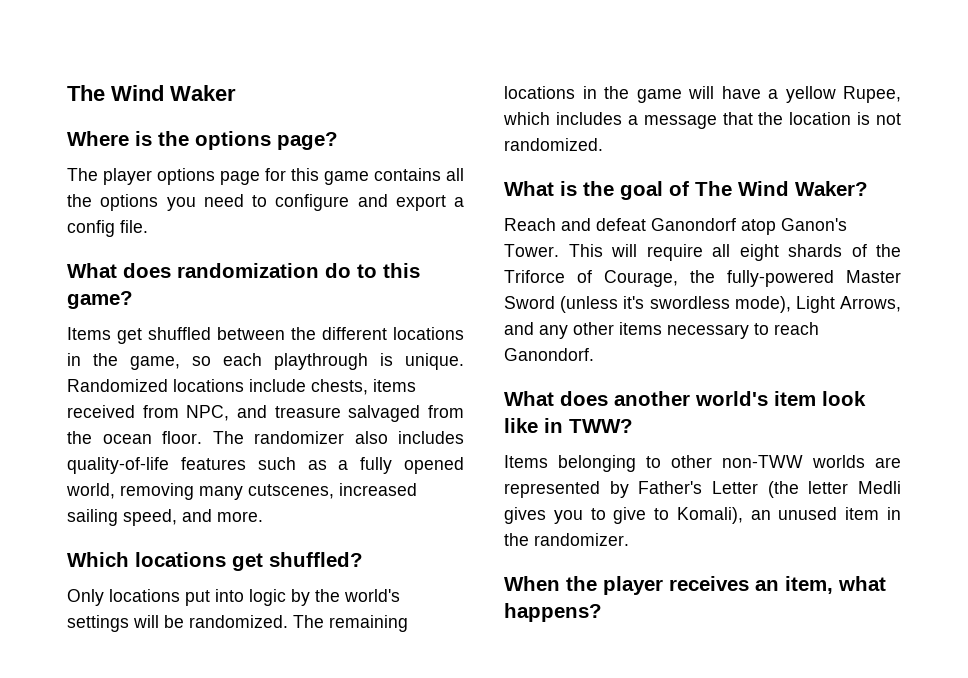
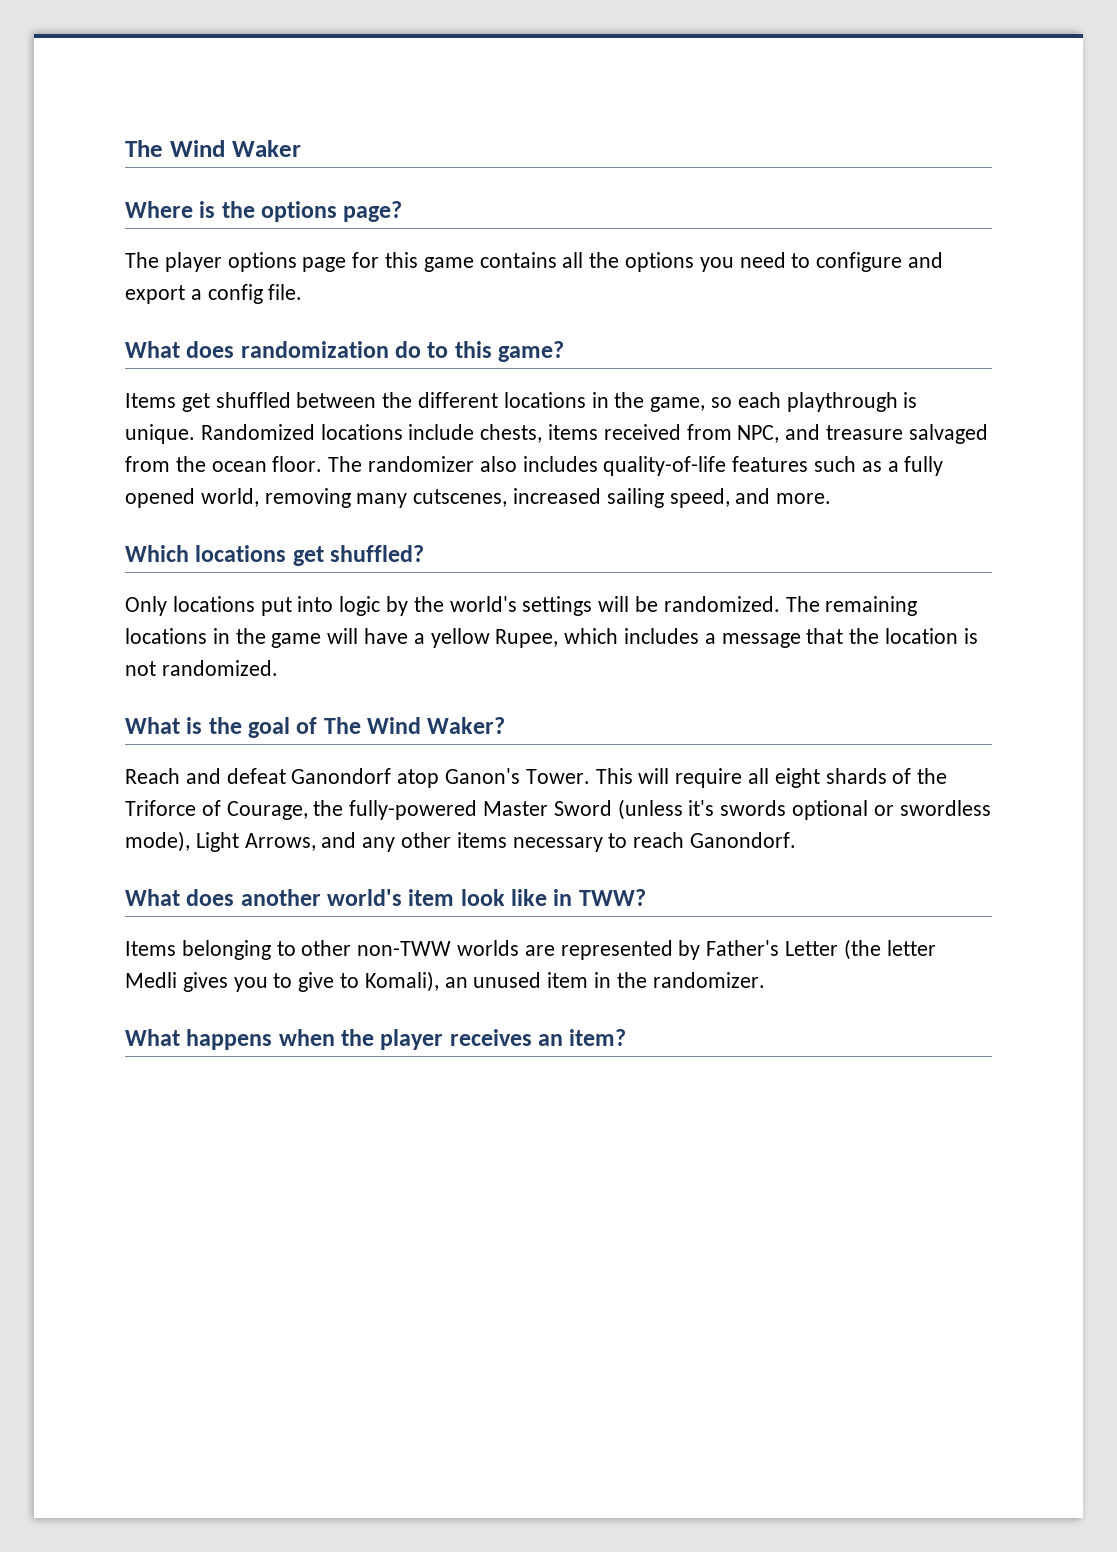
(645, 302) none -> [720,800,894,820] swords optional or
[504,576,560,591] When -> [125,1029,335,1050] What happens when
[785,576,886,594] [504,603,602,622] item, what happens? -> [569,1029,627,1046] item?

